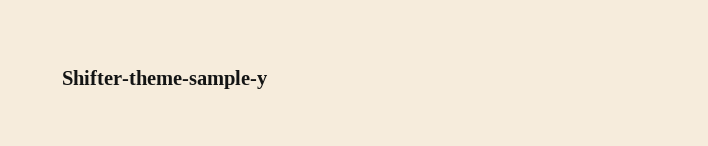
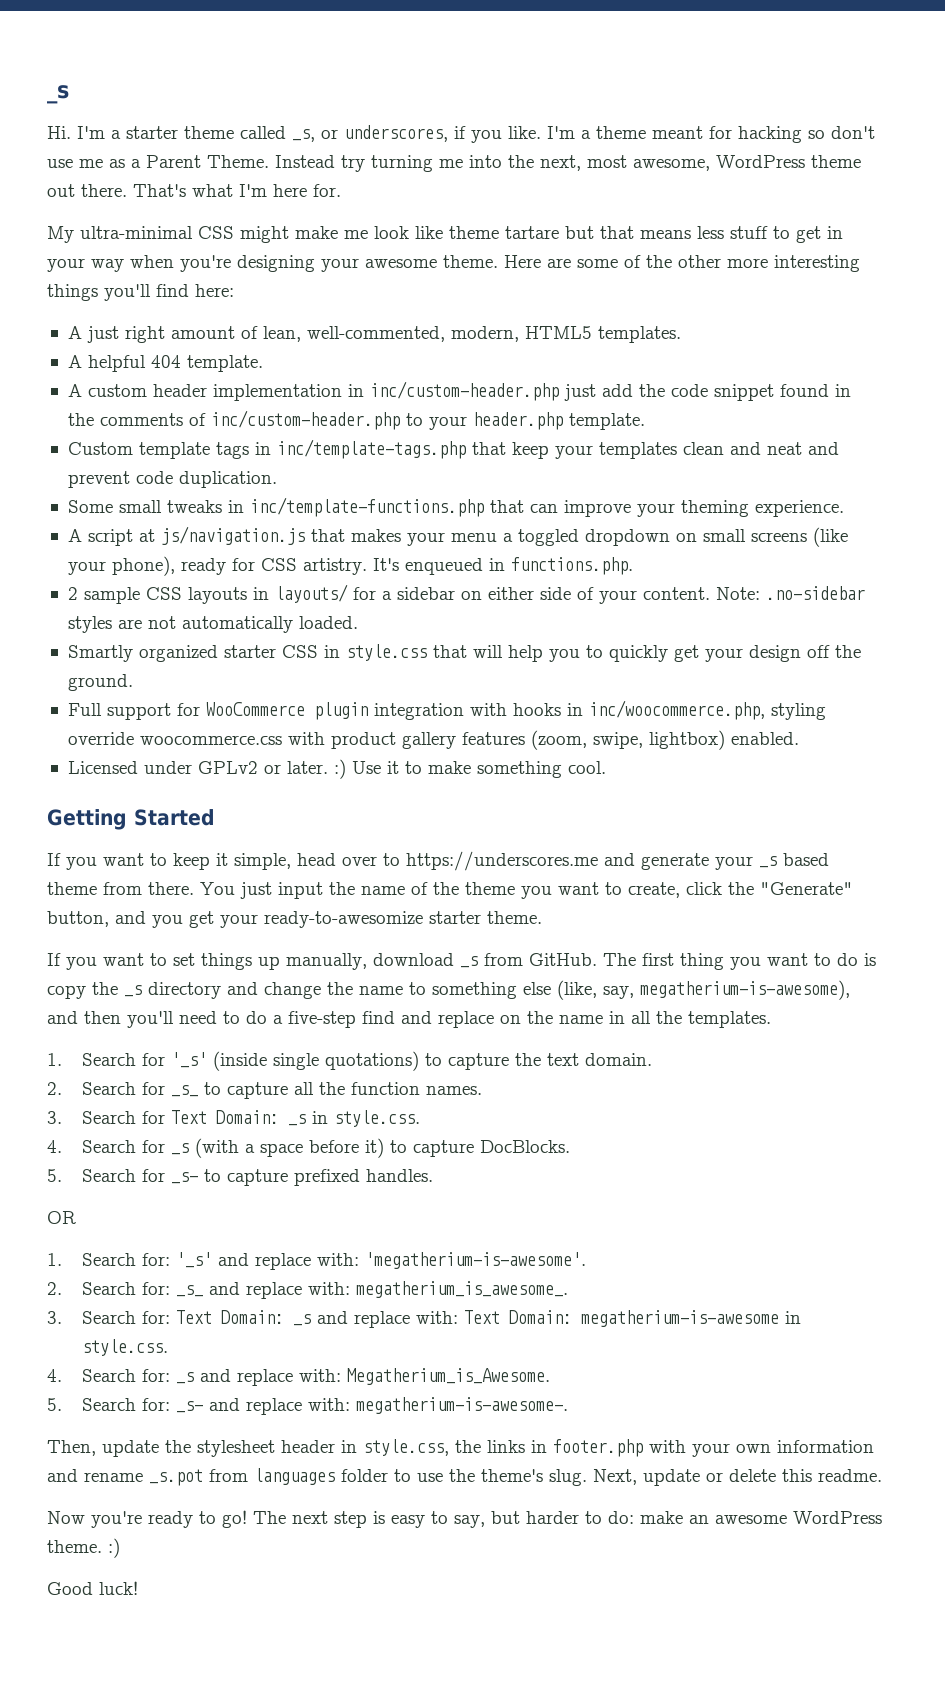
[62,70,268,89] Shifter-theme-sample-y -> [47,85,69,104] [47,125,875,143] [47,155,861,172] [47,184,341,197] [47,226,843,243] [47,255,860,272] [47,284,234,301] [67,326,681,343] [67,355,263,372] [67,381,851,401] [67,410,645,430] [67,439,839,459] [67,471,277,488] [67,497,844,517] [67,526,848,547] [67,556,633,576] [67,584,865,604] [67,616,358,633] [67,644,861,662] [67,674,133,691] [67,700,826,720] [67,730,799,750] [67,759,606,779] [47,809,215,830] [47,851,829,871] [47,882,853,899] [47,911,542,928] [47,953,876,970] [47,980,850,1000] [47,1011,771,1028] [47,1051,652,1071] [47,1082,482,1099] [47,1110,420,1127] [47,1138,570,1158] [47,1169,433,1186] [47,1211,76,1224] [47,1252,586,1270] [47,1281,568,1299] [47,1310,801,1328] [81,1339,168,1356] [47,1368,550,1386] [47,1397,568,1415] [47,1439,874,1457] [47,1468,882,1486] [47,1510,882,1528] [47,1538,120,1558] [47,1581,138,1595] _s // Hi. I'm a starter theme called _s, or underscores, if you like. I'm a theme meant for hacking so don't use me as a Parent Theme. Instead try turning me into the next, most awesome, WordPress theme out there. That's what I'm here for. // My ultra-minimal CSS might make me look like theme tartare but that means less stuff to get in your way when you're designing your awesome theme. Here are some of the other more interesting things you'll find here: // A just right amount of lean, well-commented, modern, HTML5 templates. // A helpful 404 template. // A custom header implementation in inc/custom-header.php just add the code snippet found in the comments of inc/custom-header.php to your header.php template. // Custom template tags in inc/template-tags.php that keep your templates clean and neat and prevent code duplication. // Some small tweaks in inc/template-functions.php that can improve your theming experience. // A script at js/navigation.js that makes your menu a toggled dropdown on small screens (like your phone), ready for CSS artistry. It's enqueued in functions.php. // 2 sample CSS layouts in layouts/ for a sidebar on either side of your content. Note: .no-sidebar styles are not automatically loaded. // Smartly organized starter CSS in style.css that will help you to quickly get your design off the ground. // Full support for WooCommerce plugin integration with hooks in inc/woocommerce.php, styling override woocommerce.css with product gallery features (zoom, swipe, lightbox) enabled. // Licensed under GPLv2 or later. :) Use it to make something cool. // Getting Started // If you want to keep it simple, head over to https://underscores.me and generate your _s based theme from there. You just input the name of the theme you want to create, click the "Generate" button, and you get your ready-to-awesomize starter theme. // If you want to set things up manually, download _s from GitHub. The first thing you want to do is copy the _s directory and change the name to something else (like, say, megatherium-is-awesome), and then you'll need to do a five-step find and replace on the name in all the templates. // 1. Search for '_s' (inside single quotations) to capture the text domain. // 2. Search for _s_ to capture all the function names. // 3. Search for Text Domain: _s in style.css. // 4. Search for _s (with a space before it) to capture DocBlocks. // 5. Search for _s- to capture prefixed handles. // OR // 1. Search for: '_s' and replace with: 'megatherium-is-awesome'. // 2. Search for: _s_ and replace with: megatherium_is_awesome_. // 3. Search for: Text Domain: _s and replace with: Text Domain: megatherium-is-awesome in style.css. // 4. Search for: _s and replace with: Megatherium_is_Awesome. // 5. Search for: _s- and replace with: megatherium-is-awesome-. // Then, update the stylesheet header in style.css, the links in footer.php with your own information and rename _s.pot from languages folder to use the theme's slug. Next, update or delete this readme. // Now you're ready to go! The next step is easy to say, but harder to do: make an awesome WordPress theme. :) // Good luck!

